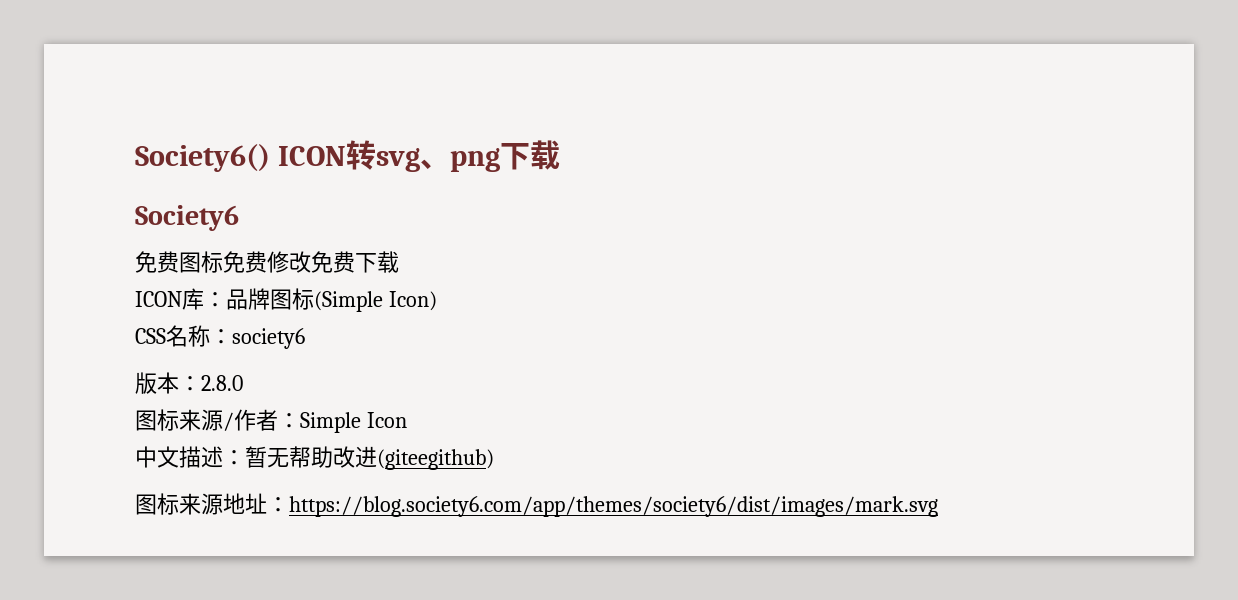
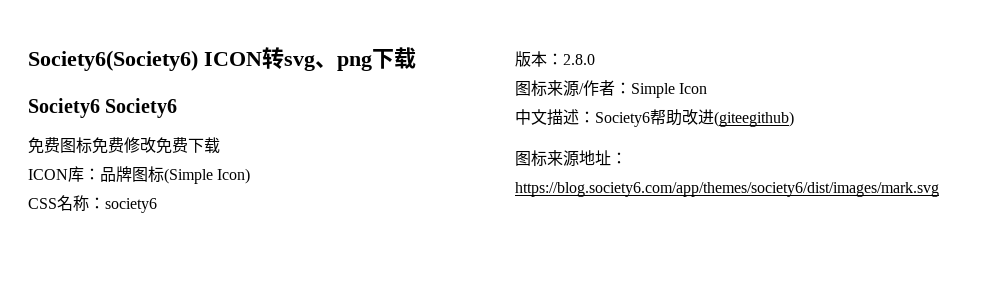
[135,144,270,172] Society6() -> [28,50,198,71] Society6(Society6)
(239, 218) none -> [105,98,178,118] Society6
[245,446,289,468] 暂无 -> [595,112,650,127] Society6

